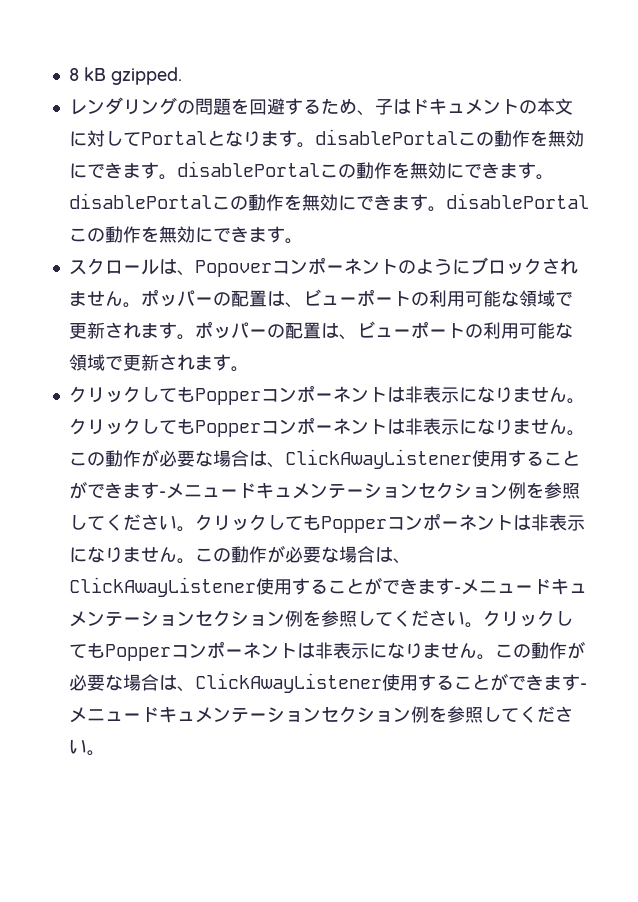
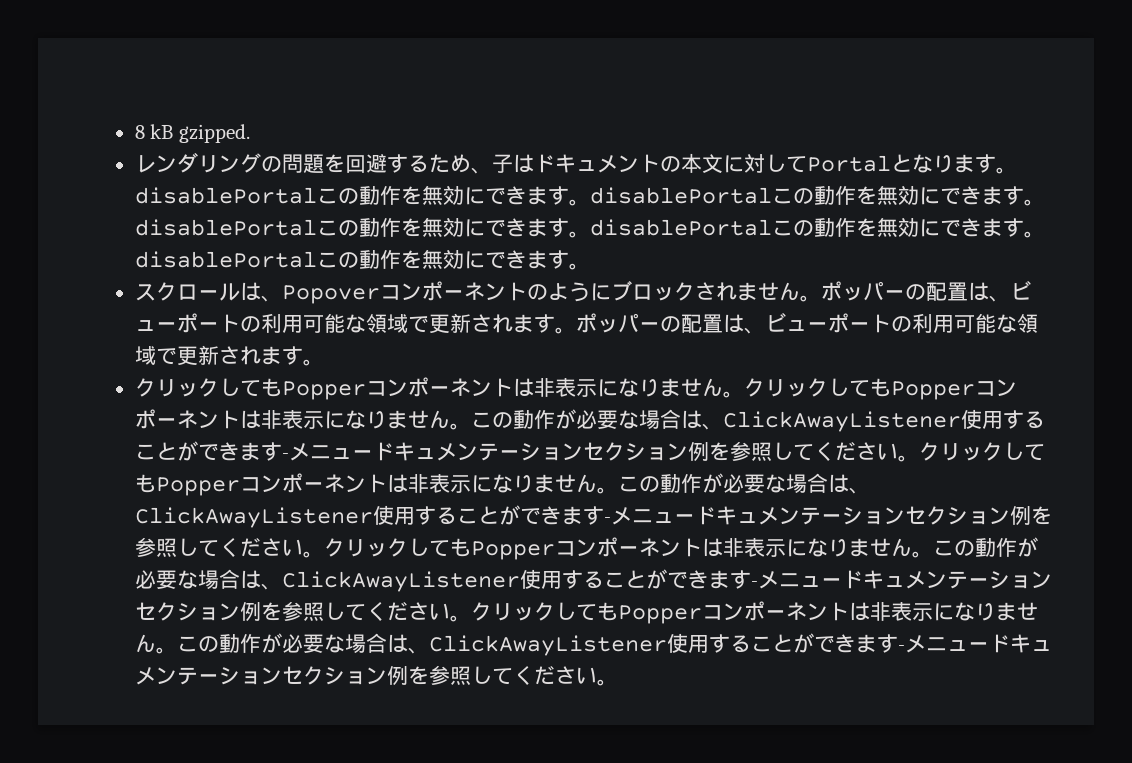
(303, 241) none -> [134,249,590,270] disablePortalこの動作を無効にできます。
(105, 753) none -> [470,601,1038,624] [134,633,1052,656] [134,665,618,686] クリックしてもPopperコンポーネントは非表示になりません。この動作が必要な場合は、ClickAwayListener使用することができます-メニュードキュメンテーションセクション例を参照してください。

